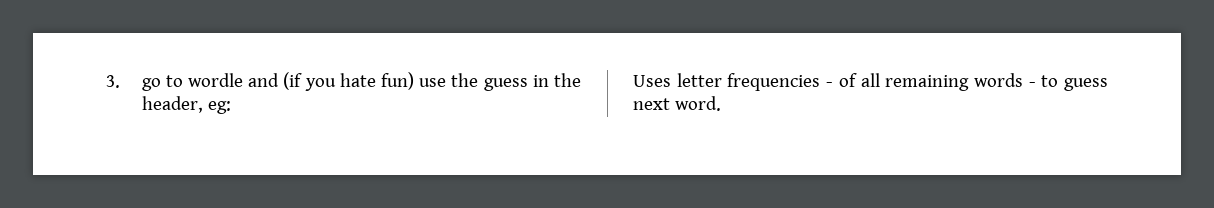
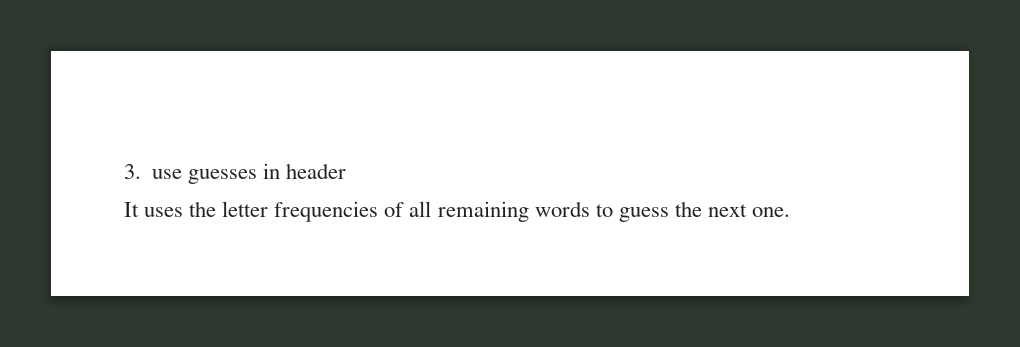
[141,72,582,91] [141,96,231,114] [633,75,671,87] go to wordle and (if you hate fun) use the guess in the header, eg: // Uses -> [152,163,347,184] [124,201,217,217] use guesses in header // It uses the
[826,82,834,87] - -> (379, 211) none
[1028,82,1036,87] - -> (590, 209) none
[633,96,721,111] next word. -> [674,201,790,217] the next one.

